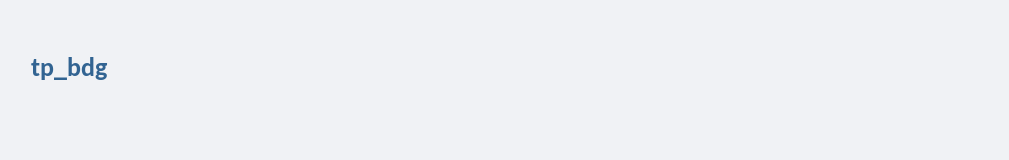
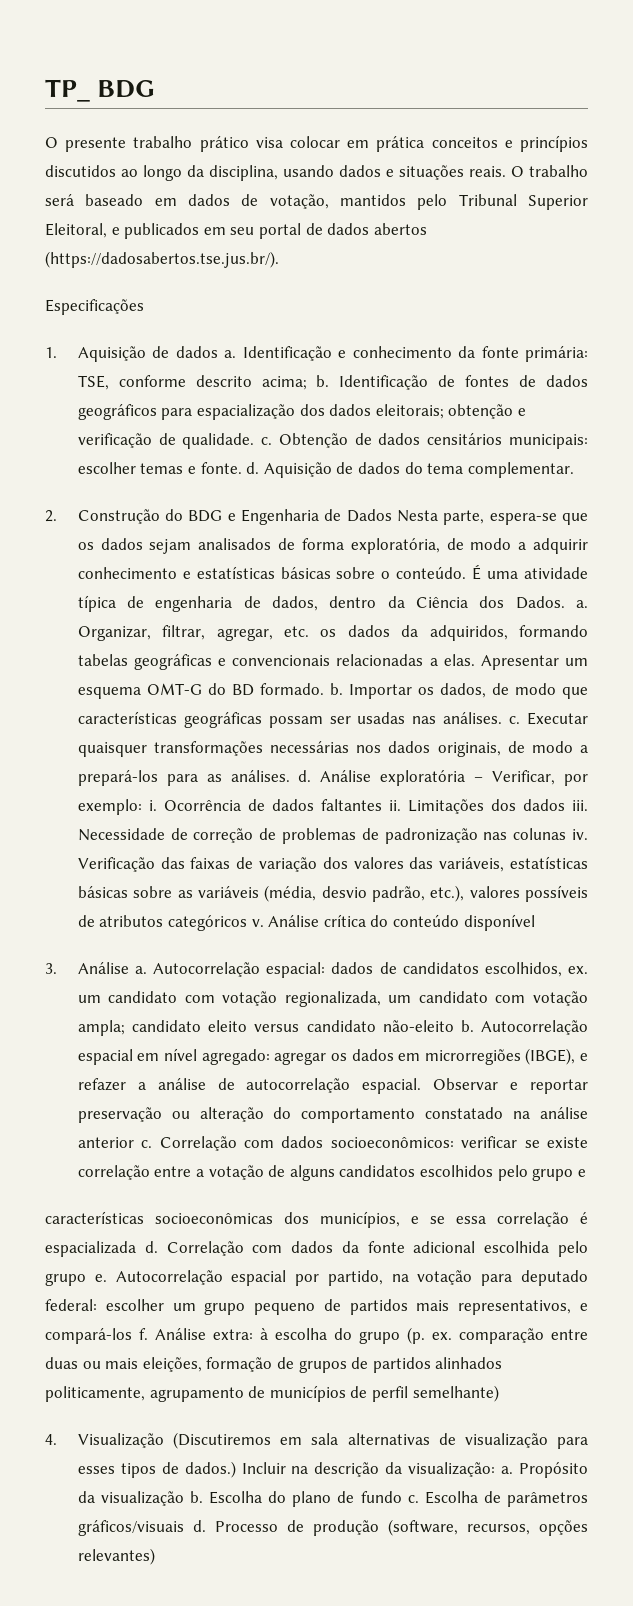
[31,57,108,80] tp_bdg -> [45,79,156,102] [45,135,588,152] [45,165,588,181] [45,194,588,210] [45,223,427,239] [45,251,279,268] [45,299,144,315] [45,346,588,362] [77,375,588,390] [77,404,526,420] [77,433,588,449] [77,462,574,478] [45,509,588,525] [77,538,588,554] [77,564,588,580] [77,595,588,612] [77,625,588,641] [77,654,588,670] [77,683,589,699] [77,711,588,728] [77,741,588,757] [77,770,588,786] [77,799,588,815] [77,828,588,844] [77,856,588,872] [77,885,588,902] [77,914,535,931] [45,962,588,978] [77,991,588,1007] [77,1020,588,1036] [77,1048,588,1065] [77,1078,588,1094] [77,1107,588,1123] [77,1136,588,1151] [77,1165,586,1181] [45,1211,588,1228] [45,1241,588,1257] [45,1270,588,1286] [45,1299,588,1315] [45,1327,588,1344] [45,1357,503,1373] [45,1385,499,1402] [45,1432,588,1449] [77,1461,588,1478] [77,1491,588,1507] [77,1519,588,1536] [77,1548,155,1565] TP_ BDG // O presente trabalho prático visa colocar em prática conceitos e princípios discutidos ao longo da disciplina, usando dados e situações reais. O trabalho será baseado em dados de votação, mantidos pelo Tribunal Superior Eleitoral, e publicados em seu portal de dados abertos (https://dadosabertos.tse.jus.br/). // Especificações // 1. Aquisição de dados a. Identificação e conhecimento da fonte primária: TSE, conforme descrito acima; b. Identificação de fontes de dados geográficos para espacialização dos dados eleitorais; obtenção e verificação de qualidade. c. Obtenção de dados censitários municipais: escolher temas e fonte. d. Aquisição de dados do tema complementar. // 2. Construção do BDG e Engenharia de Dados Nesta parte, espera-se que os dados sejam analisados de forma exploratória, de modo a adquirir conhecimento e estatísticas básicas sobre o conteúdo. É uma atividade típica de engenharia de dados, dentro da Ciência dos Dados. a. Organizar, filtrar, agregar, etc. os dados da adquiridos, formando tabelas geográficas e convencionais relacionadas a elas. Apresentar um esquema OMT-G do BD formado. b. Importar os dados, de modo que características geográficas possam ser usadas nas análises. c. Executar quaisquer transformações necessárias nos dados originais, de modo a prepará-los para as análises. d. Análise exploratória – Verificar, por exemplo: i. Ocorrência de dados faltantes ii. Limitações dos dados iii. Necessidade de correção de problemas de padronização nas colunas iv. Verificação das faixas de variação dos valores das variáveis, estatísticas básicas sobre as variáveis (média, desvio padrão, etc.), valores possíveis de atributos categóricos v. Análise crítica do conteúdo disponível // 3. Análise a. Autocorrelação espacial: dados de candidatos escolhidos, ex. um candidato com votação regionalizada, um candidato com votação ampla; candidato eleito versus candidato não-eleito b. Autocorrelação espacial em nível agregado: agregar os dados em microrregiões (IBGE), e refazer a análise de autocorrelação espacial. Observar e reportar preservação ou alteração do comportamento constatado na análise anterior c. Correlação com dados socioeconômicos: verificar se existe correlação entre a votação de alguns candidatos escolhidos pelo grupo e // características socioeconômicas dos municípios, e se essa correlação é espacializada d. Correlação com dados da fonte adicional escolhida pelo grupo e. Autocorrelação espacial por partido, na votação para deputado federal: escolher um grupo pequeno de partidos mais representativos, e compará-los f. Análise extra: à escolha do grupo (p. ex. comparação entre duas ou mais eleições, formação de grupos de partidos alinhados politicamente, agrupamento de municípios de perfil semelhante) // 4. Visualização (Discutiremos em sala alternativas de visualização para esses tipos de dados.) Incluir na descrição da visualização: a. Propósito da visualização b. Escolha do plano de fundo c. Escolha de parâmetros gráficos/visuais d. Processo de produção (software, recursos, opções relevantes)

